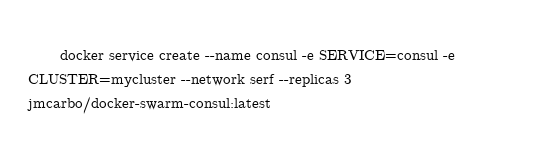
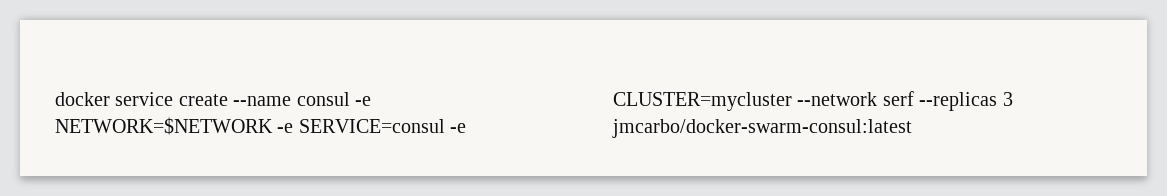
(314, 56) none -> [55,117,294,135] NETWORK=$NETWORK -e

